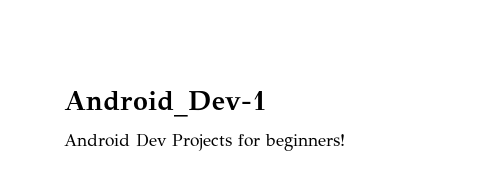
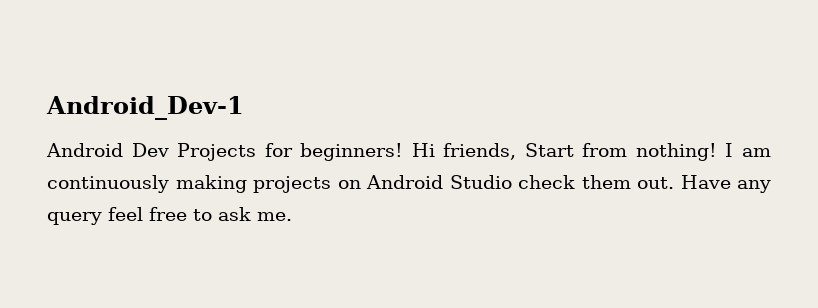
(345, 142) none -> [411,143,771,161] [47,175,771,193] [47,207,292,225] Hi friends, Start from nothing! I am continuously making projects on Android Studio check them out. Have any query feel free to ask me.

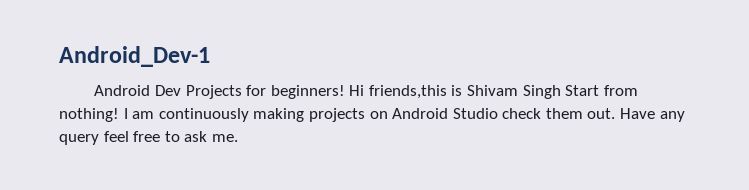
[443,143,517,160] friends, -> [368,85,561,99] friends,this is Shivam Singh

